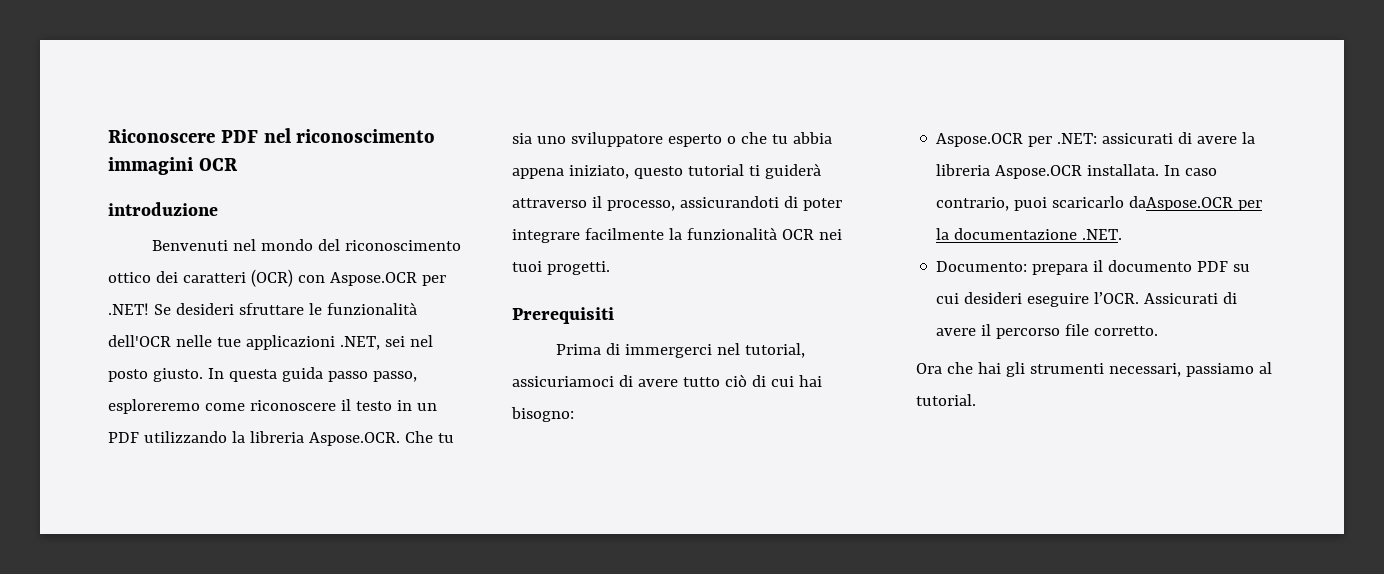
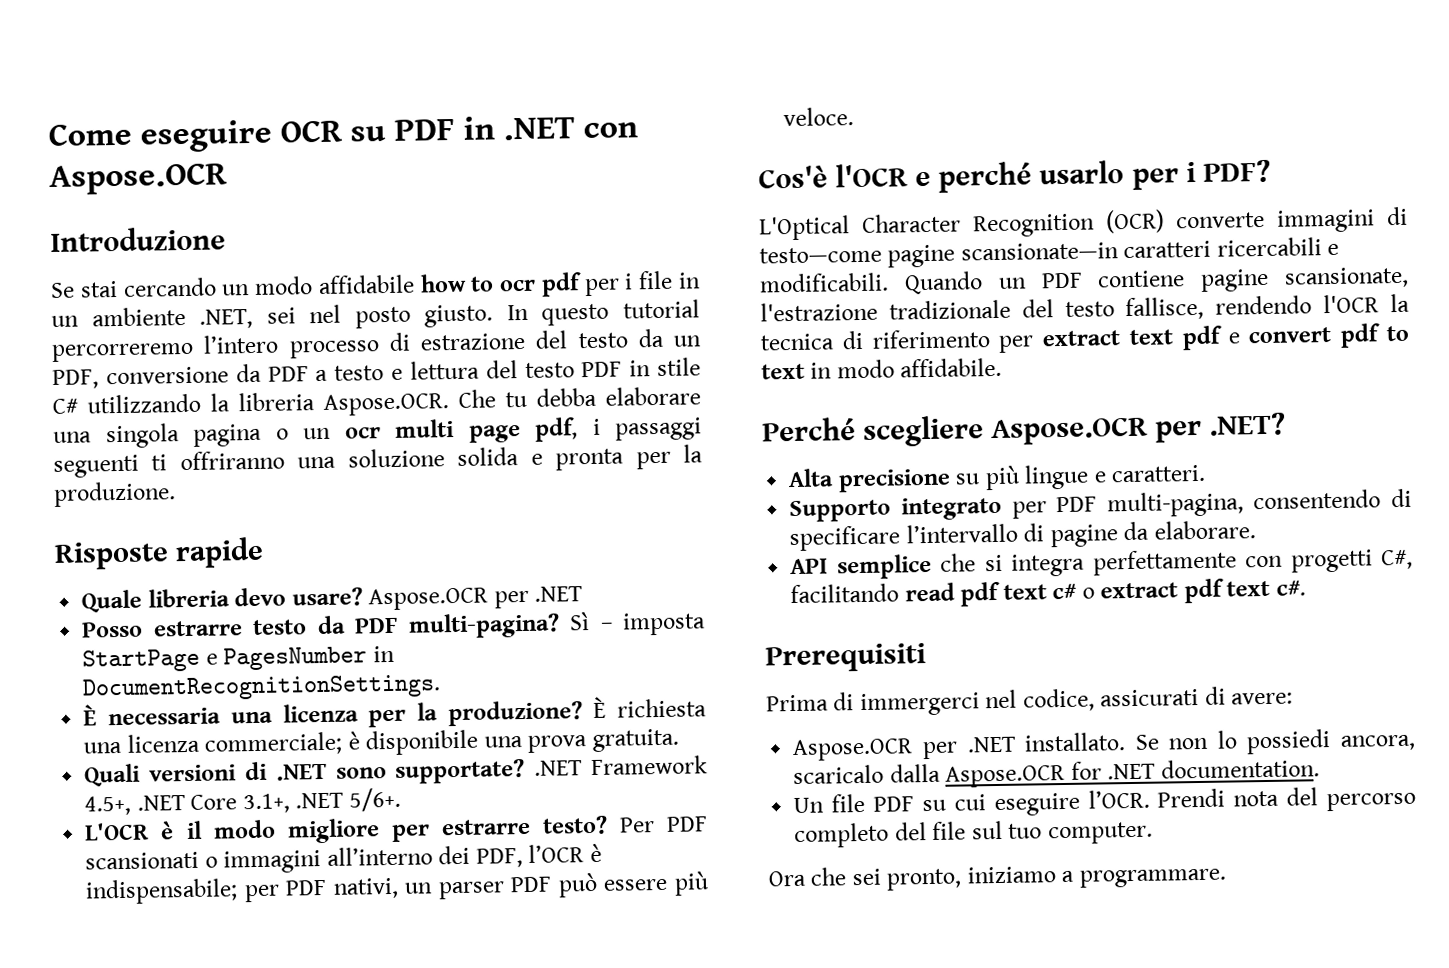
[108,128,436,143] [108,157,238,175] [108,202,218,216] [151,239,461,251] [108,269,446,287] [108,302,417,315] [108,335,335,350] Riconoscere PDF nel riconoscimento immagini OCR // introduzione // Benvenuti nel mondo del riconoscimento ottico dei caratteri (OCR) con Aspose.OCR per .NET! Se desideri sfruttare le funzionalità dell'OCR nelle tue applicazioni -> [48,116,639,153] [49,162,228,195] [50,226,226,252] [50,270,701,298] [51,306,186,327] Come eseguire OCR su PDF in .NET con Aspose.OCR // Introduzione // Se stai cercando un modo affidabile how to ocr pdf per i file in un ambiente
[228,367,417,382] [108,399,437,414] [108,432,139,443] questa guida passo passo, esploreremo come riconoscere il testo in un PDF -> [541,299,700,326] [51,328,701,362] [52,357,702,389] [52,398,78,414] questo tutorial percorreremo l’intero processo di estrazione del testo da un PDF, conversione da PDF a testo e lettura del testo PDF in stile C#
[512,132,832,147] [512,163,821,179] [512,196,842,211] [512,227,842,243] [512,261,610,275] sia uno sviluppatore esperto o che tu abbia appena iniziato, questo tutorial ti guiderà attraverso il processo, assicurandoti di poter integrare facilmente la funzionalità OCR nei tuoi progetti. -> [536,386,701,407] [53,417,702,449] [53,444,703,478] [53,481,176,507] [54,536,265,570] [81,586,583,613] [81,612,707,639] [82,645,395,673] [82,674,442,702] [83,696,707,728] [83,728,679,756] [84,755,708,787] [84,787,401,816] [84,815,708,844] [85,843,602,874] [85,871,709,905] [783,107,855,127] [758,159,1271,193] [759,206,1408,241] [759,237,1340,268] [759,266,1409,295] [760,293,1410,322] [760,323,1409,353] [761,357,1003,380] [762,412,1287,447] [788,464,1207,493] [789,488,1412,523] [789,520,1256,552] [790,549,1413,580] [790,578,1306,607] debba elaborare una singola pagina o un ocr multi page pdf, i passaggi seguenti ti offriranno una soluzione solida e pronta per la produzione. // Risposte rapide // Quale libreria devo usare? Aspose.OCR per .NET // Posso estrarre testo da PDF multi‑pagina? Sì – imposta StartPage e PagesNumber in DocumentRecognitionSettings. // È necessaria una licenza per la produzione? È richiesta una licenza commerciale; è disponibile una prova gratuita. // Quali versioni di .NET sono supportate? .NET Framework 4.5+, .NET Core 3.1+, .NET 5/6+. // L'OCR è il modo migliore per estrarre testo? Per PDF scansionati o immagini all’interno dei PDF, l’OCR è indispensabile; per PDF nativi, un parser PDF può essere più veloce. // Cos'è l'OCR e perché usarlo per i PDF? // L'Optical Character Recognition (OCR) converte immagini di testo—come pagine scansionate—in caratteri ricercabili e modificabili. Quando un PDF contiene pagine scansionate, l'estrazione tradizionale del testo fallisce, rendendo l'OCR la tecnica di riferimento per extract text pdf e convert pdf to text in modo affidabile. // Perché scegliere Aspose.OCR per .NET? // Alta precisione su più lingue e caratteri. // Supporto integrato per PDF multi‑pagina, consentendo di specificare l’intervallo di pagine da elaborare. // API semplice che si integra perfettamente con progetti C#, facilitando read pdf text c# o extract pdf text c#.
[744,343,805,358] [512,374,822,387] [511,407,574,422] [936,132,1256,147] [936,164,1218,179] [936,196,1263,211] [936,228,1123,240] [936,260,1193,275] tutorial, assicuriamoci di avere tutto ciò di cui hai bisogno: // Aspose.OCR per .NET: assicurati di avere la libreria Aspose.OCR installata. In caso contrario, puoi scaricarlo daAspose.OCR per la documentazione .NET. // Documento: prepara il documento -> [1022,686,1294,712] [792,729,1416,762] [793,758,1320,788] [793,793,866,814] codice, assicurati di avere: // Aspose.OCR per .NET installato. Se non lo possiedi ancora, scaricalo dalla Aspose.OCR for .NET documentation. // Un file
[964,292,1023,304] desideri -> (986, 802) none
[1144,292,1238,304] [936,324,1159,339] [916,362,1272,377] [916,394,976,406] Assicurati di avere il percorso file corretto. // Ora che hai gli strumenti necessari, passiamo al tutorial. -> [1157,787,1416,812] [794,820,1153,849] [768,866,1227,891] Prendi nota del percorso completo del file sul tuo computer. // Ora che sei pronto, iniziamo a programmare.

